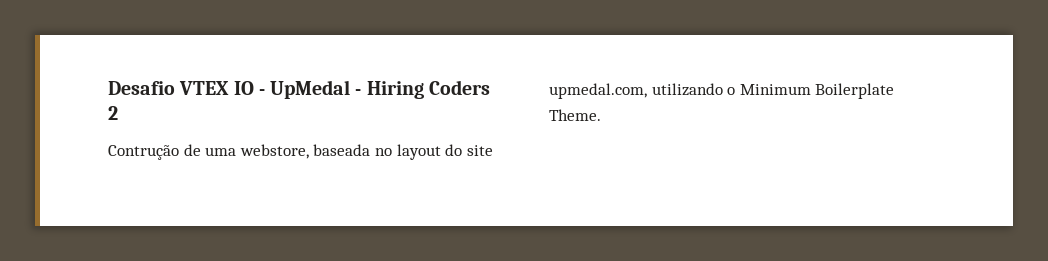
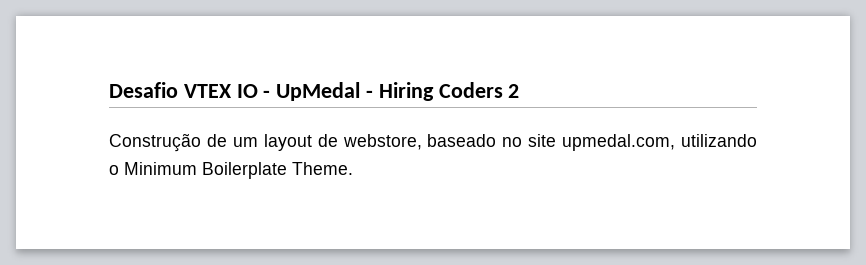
[108,144,463,160] Contrução de uma webstore, baseada no layout do -> [109,133,523,152] Construção de um layout de webstore, baseado no

